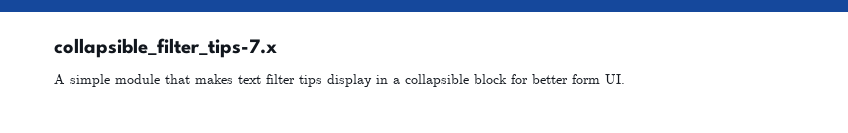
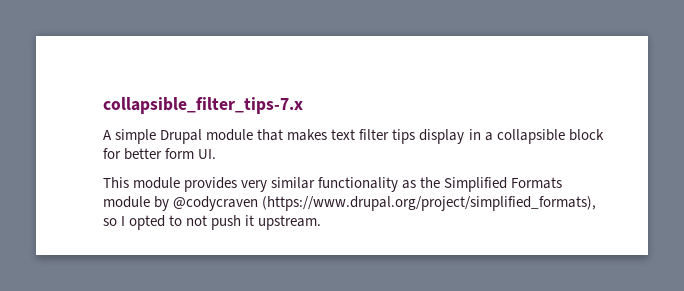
(110, 80) none -> [160,129,203,144] Drupal
(625, 79) none -> [103,177,563,192] [103,196,597,211] [103,215,322,230] // This module provides very similar functionality as the Simplified Formats module by @codycraven (https://www.drupal.org/project/simplified_formats), so I opted to not push it upstream.

